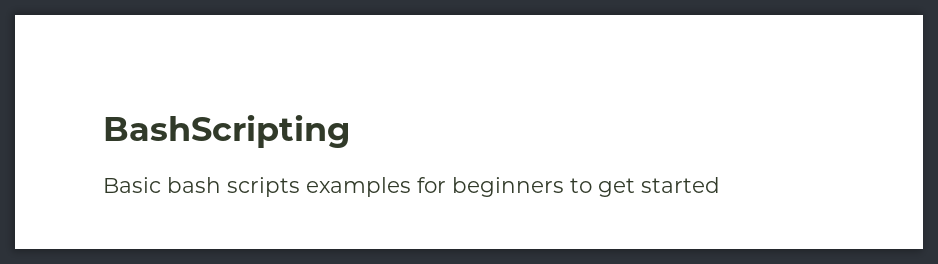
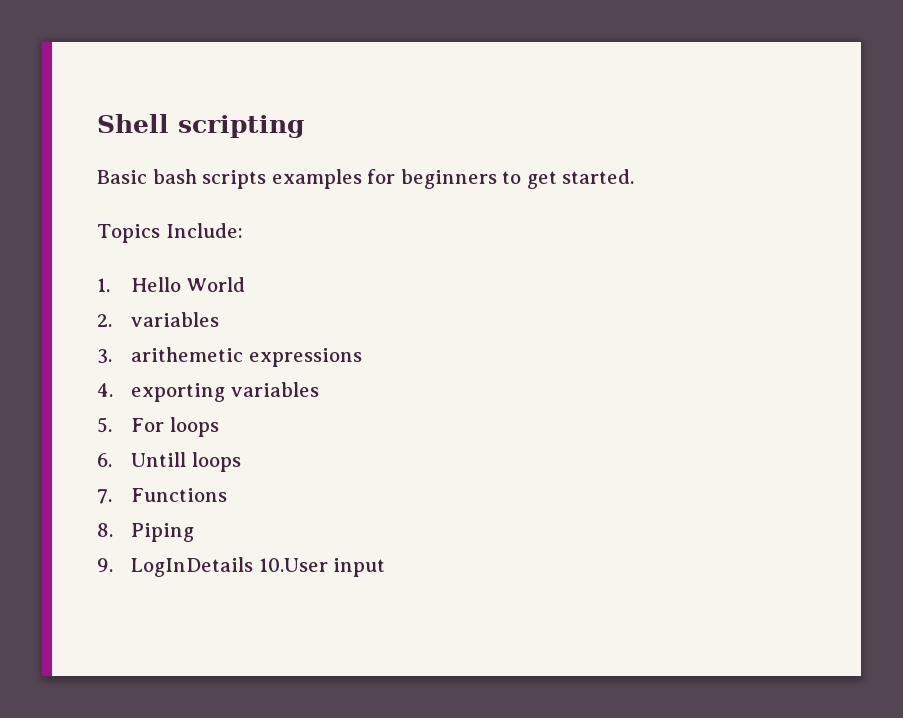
[103,115,350,148] BashScripting -> [97,114,304,138] Shell scripting
[641,177,720,193] started -> [562,169,635,184] [97,223,243,243] [97,277,245,292] [97,312,220,327] [97,347,362,367] [97,382,319,402] [97,417,219,437] [97,452,241,472] [97,488,228,504] [97,523,195,542] [97,557,386,577] started. // Topics Include: // 1. Hello World // 2. variables // 3. arithemetic expressions // 4. exporting variables // 5. For loops // 6. Untill loops // 7. Functions // 8. Piping // 9. LogInDetails 10.User input

